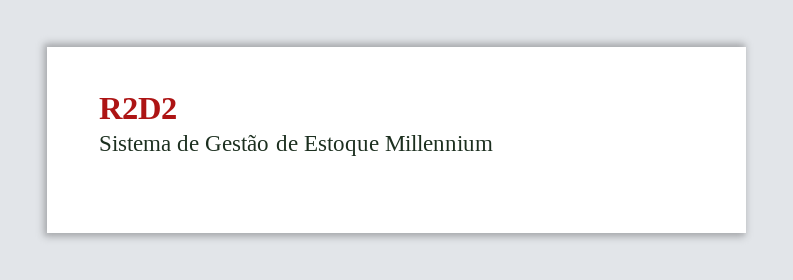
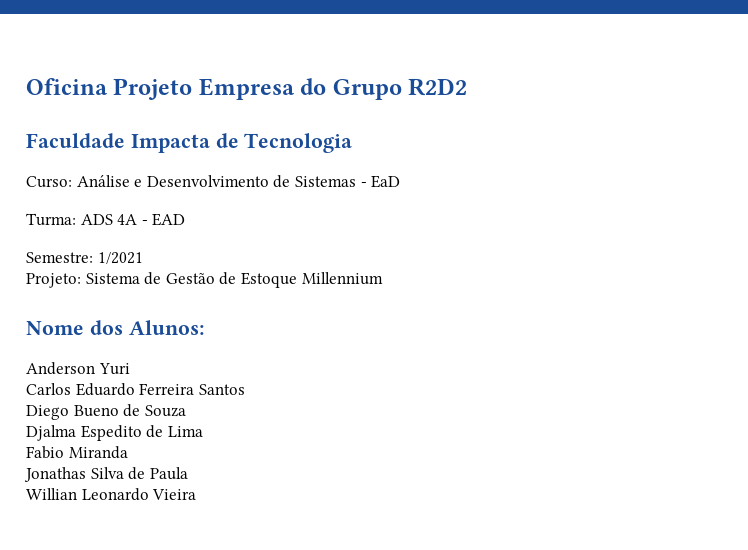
[99,98,177,119] R2D2 // -> [26,78,468,100] [26,133,353,153] [26,175,401,188] [26,213,186,226] [26,252,143,264] [26,273,81,288] Oficina Projeto Empresa do Grupo R2D2 // Faculdade Impacta de Tecnologia // Curso: Análise e Desenvolvimento de Sistemas - EaD // Turma: ADS 4A - EAD // Semestre: 1/2021 // Projeto:
(494, 143) none -> [26,320,205,335] [26,362,130,375] [26,383,245,396] [26,404,186,420] [26,425,203,441] [26,446,128,459] [24,467,188,482] [26,488,197,501] // Nome dos Alunos: // Anderson Yuri // Carlos Eduardo Ferreira Santos // Diego Bueno de Souza // Djalma Espedito de Lima // Fabio Miranda // Jonathas Silva de Paula // Willian Leonardo Vieira

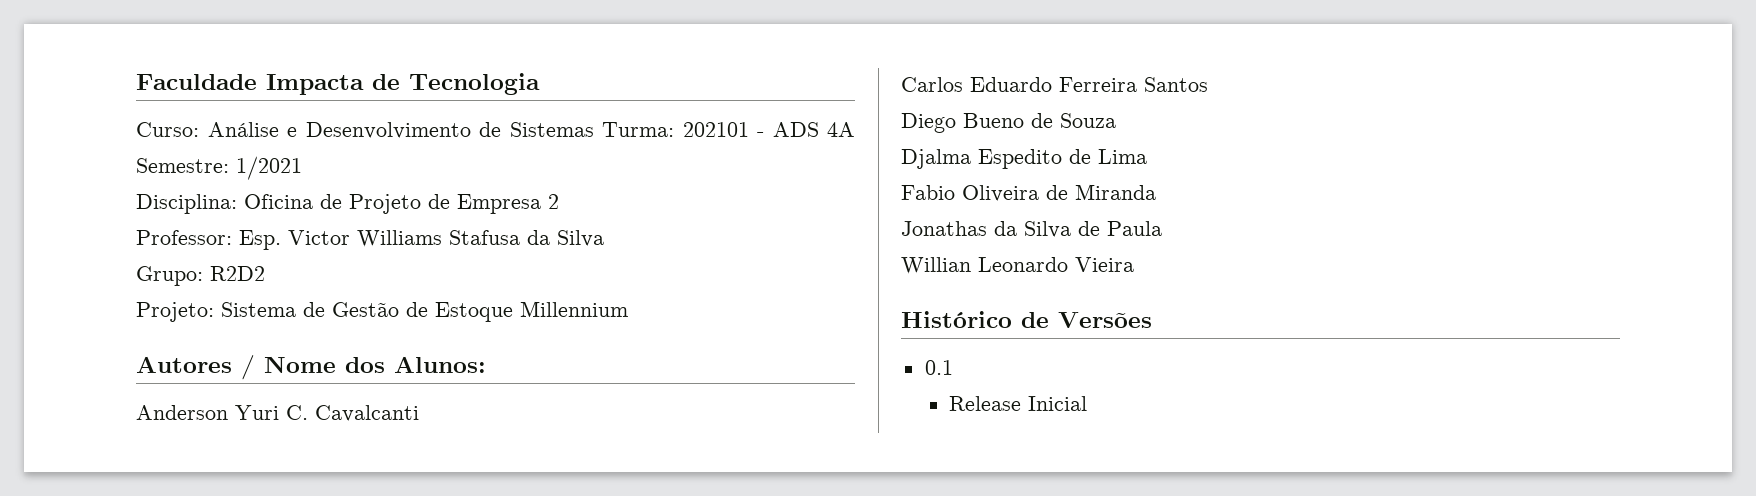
[26,78,468,100] Oficina Projeto Empresa do Grupo R2D2 // -> (136, 82) none
[360,175,401,188] [26,213,186,226] [26,252,143,264] - EaD // Turma: ADS 4A - EAD // Semestre: 1/2021 -> [602,122,855,137] [136,156,302,180] [136,194,559,214] [136,230,604,250] [136,266,265,286] Turma: 202101 - ADS 4A Semestre: 1/2021 // Disciplina: Oficina de Projeto de Empresa 2 // Professor: Esp. Victor Williams Stafusa da Silva // Grupo: R2D2
(383, 278) none -> [136,355,255,380] Autores /
(130, 369) none -> [286,405,419,422] C. Cavalcanti
(64, 452) none -> [962,185,1068,202] Oliveira de
(86, 474) none -> [994,221,1017,236] da
(197, 494) none -> [901,311,1152,328] [924,360,953,375] [949,396,1088,411] // Histórico de Versões // 0.1 // Release Inicial

